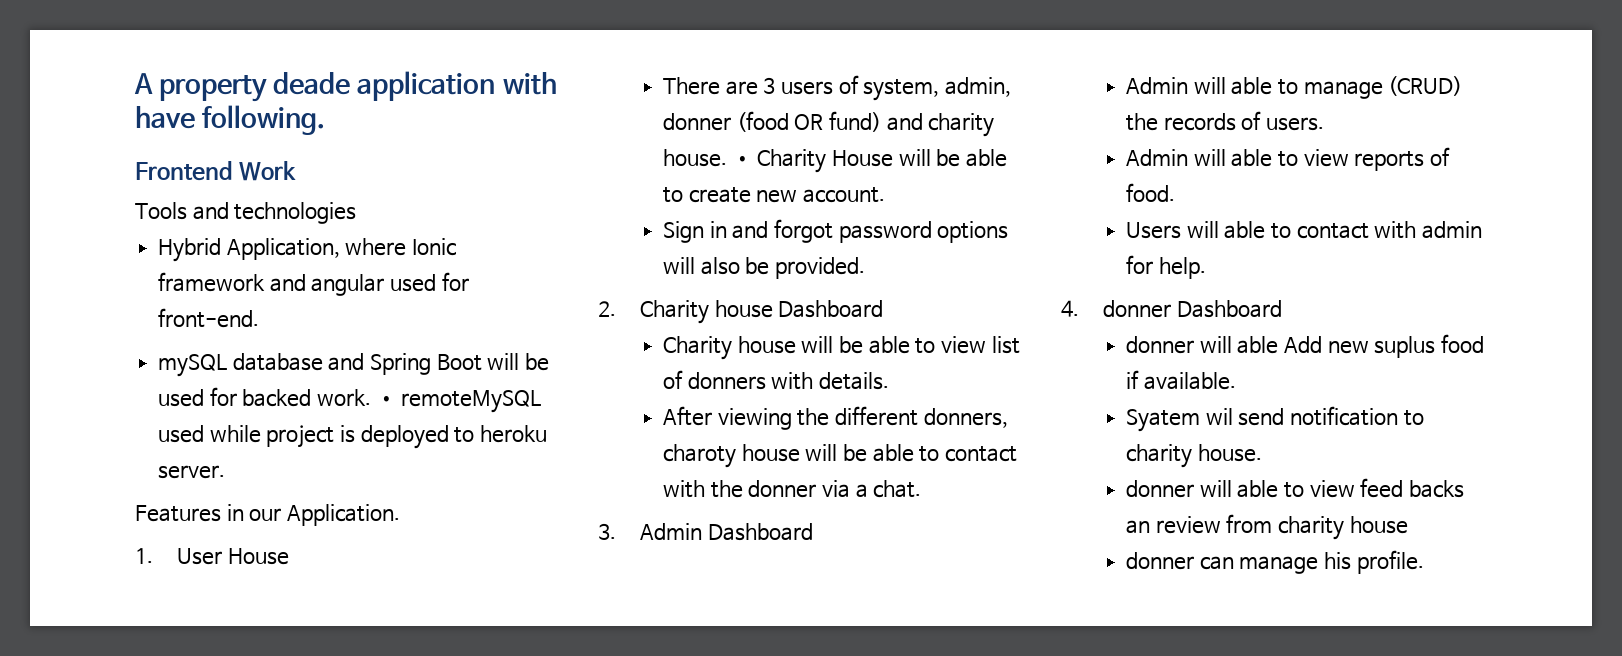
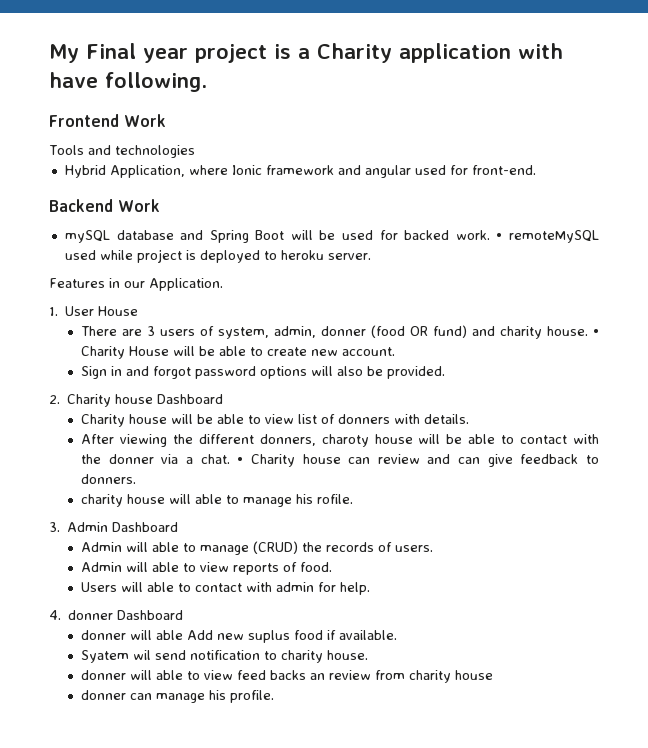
[134,72,351,102] A property deade -> [49,43,392,63] My Final year project is a Charity
(260, 318) none -> [49,199,160,212] // Backend Work
(922, 489) none -> [237,454,599,467] [80,474,136,484] [80,494,353,507] • Charity house can review and can give feedback to donners. // charity house will able to manage his rofile.

